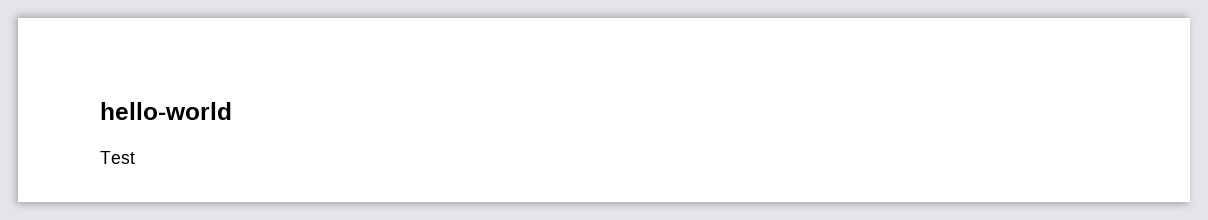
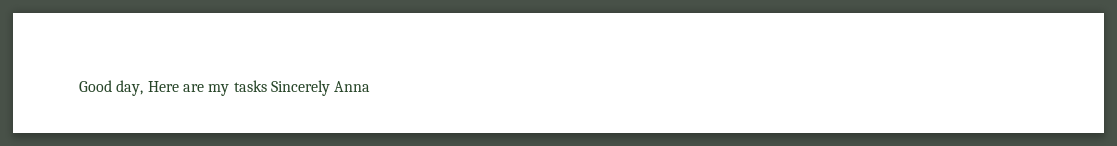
[100,102,232,120] [100,151,135,164] hello-world // Test -> [79,80,371,96] Good day, Here are my tasks Sincerely Anna

